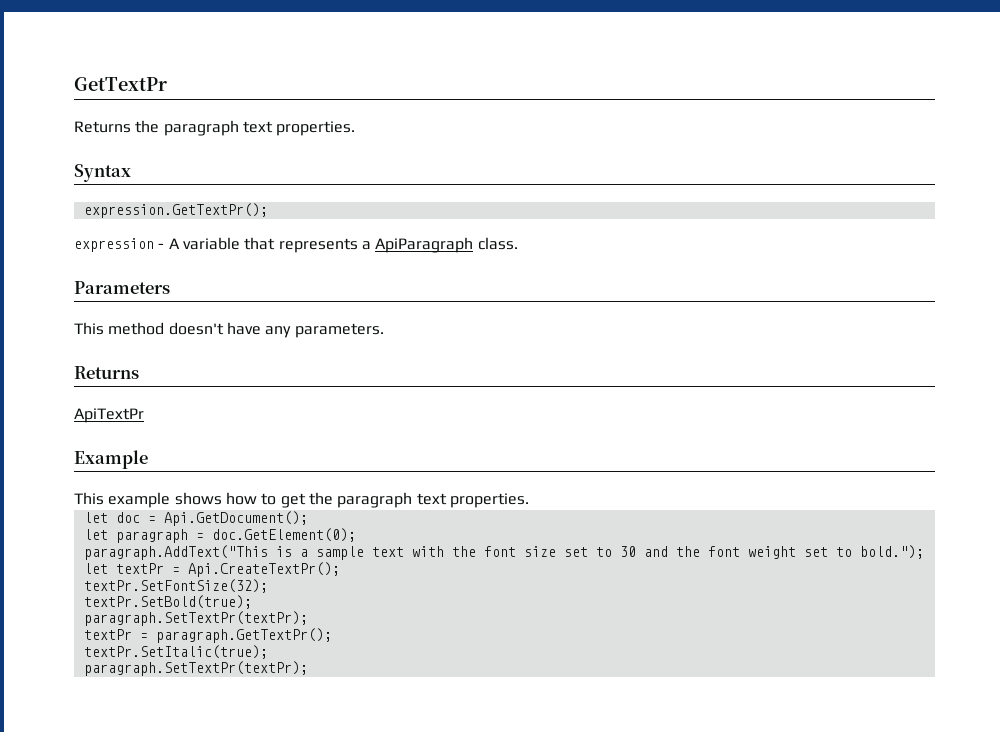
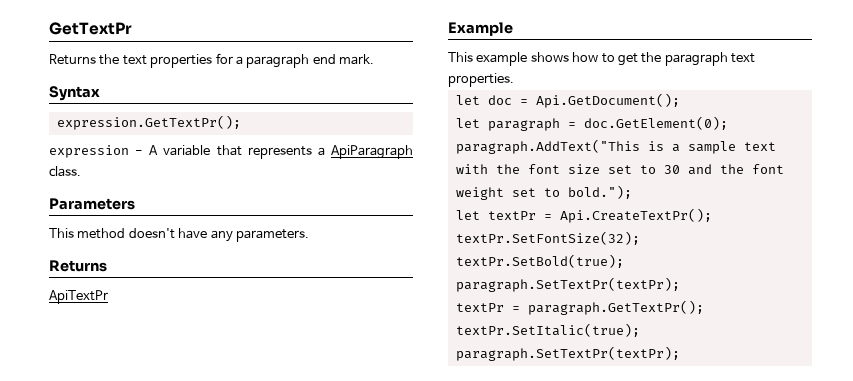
[163,120,356,136] paragraph text properties. -> [122,53,374,68] text properties for a paragraph end mark.

